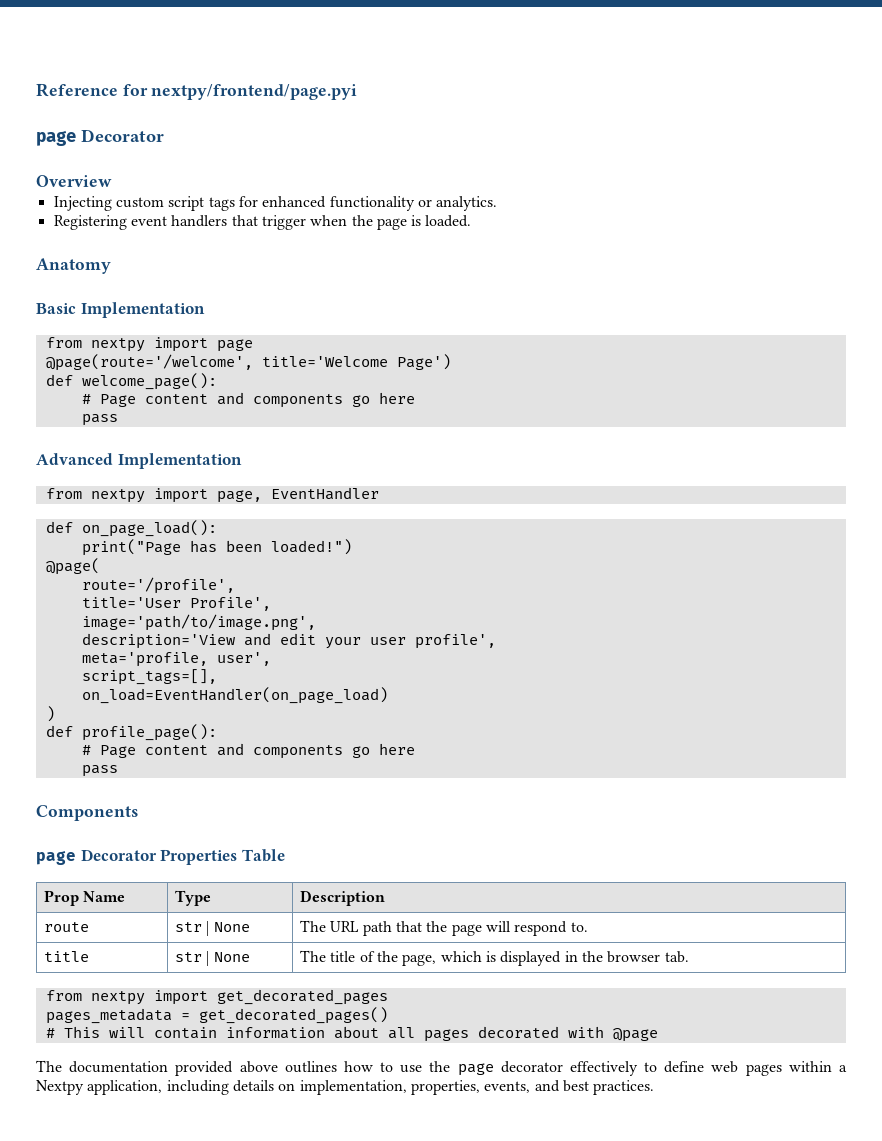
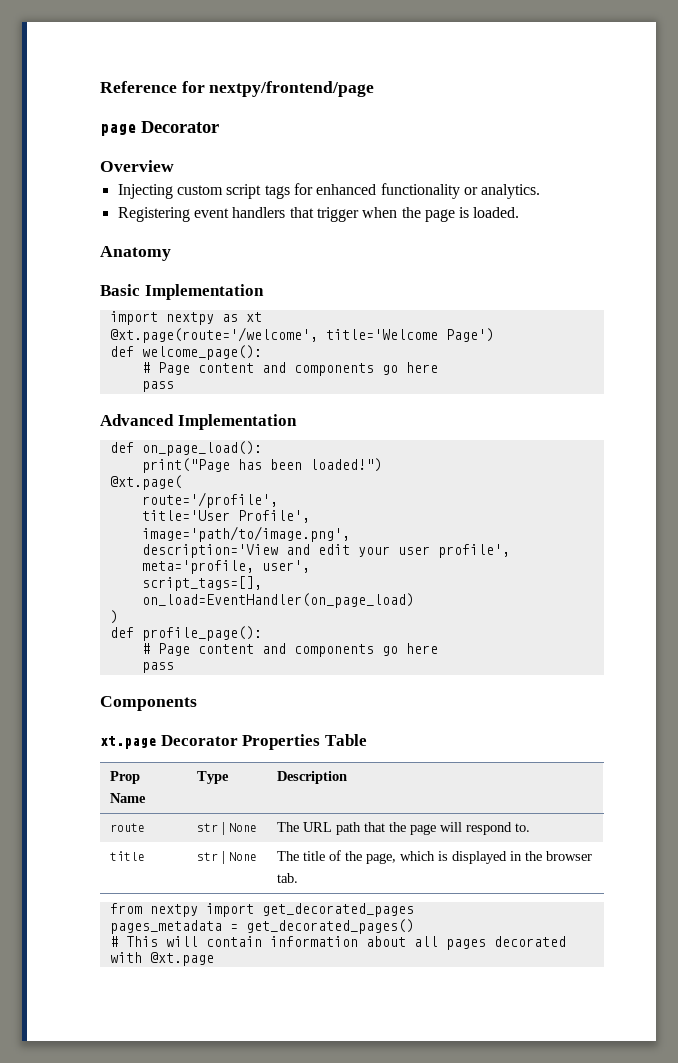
[151,84,358,100] nextpy/frontend/page.pyi -> [209,81,375,97] nextpy/frontend/page
[45,337,253,352] [45,354,253,371] from nextpy import page // @page(route='/welcome', -> [109,311,262,325] [109,327,318,343] import nextpy as xt // @xt.page(route='/welcome',
[45,487,379,503] // from nextpy import page, EventHandler -> (297, 422) none
[45,558,100,575] @page( -> [109,475,182,490] @xt.page(
[36,850,76,865] page -> [100,736,156,749] xt.page
[612,1028,658,1042] [36,1060,847,1076] [36,1080,655,1095] @page // The documentation provided above outlines how to use the page decorator effectively to define web pages within a Nextpy application, including details on implementation, properties, events, and best practices. -> [149,952,214,966] @xt.page

